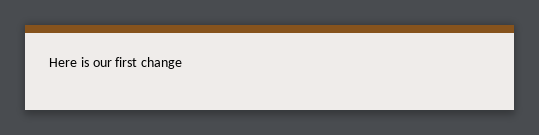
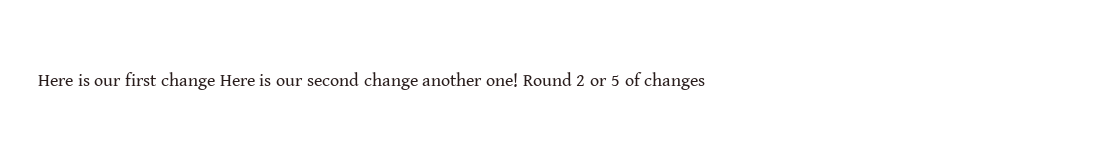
(183, 63) none -> [219,72,706,90] Here is our second change another one! Round 2 or 5 of changes

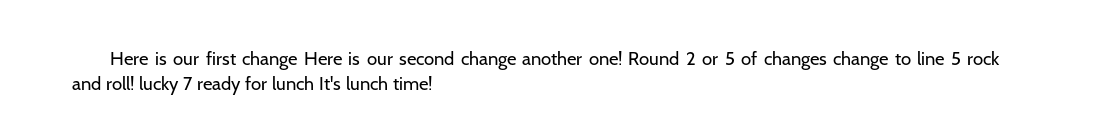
(706, 81) none -> [833,51,1001,70] [72,76,432,95] change to line 5 rock and roll! lucky 7 ready for lunch It's lunch time!

